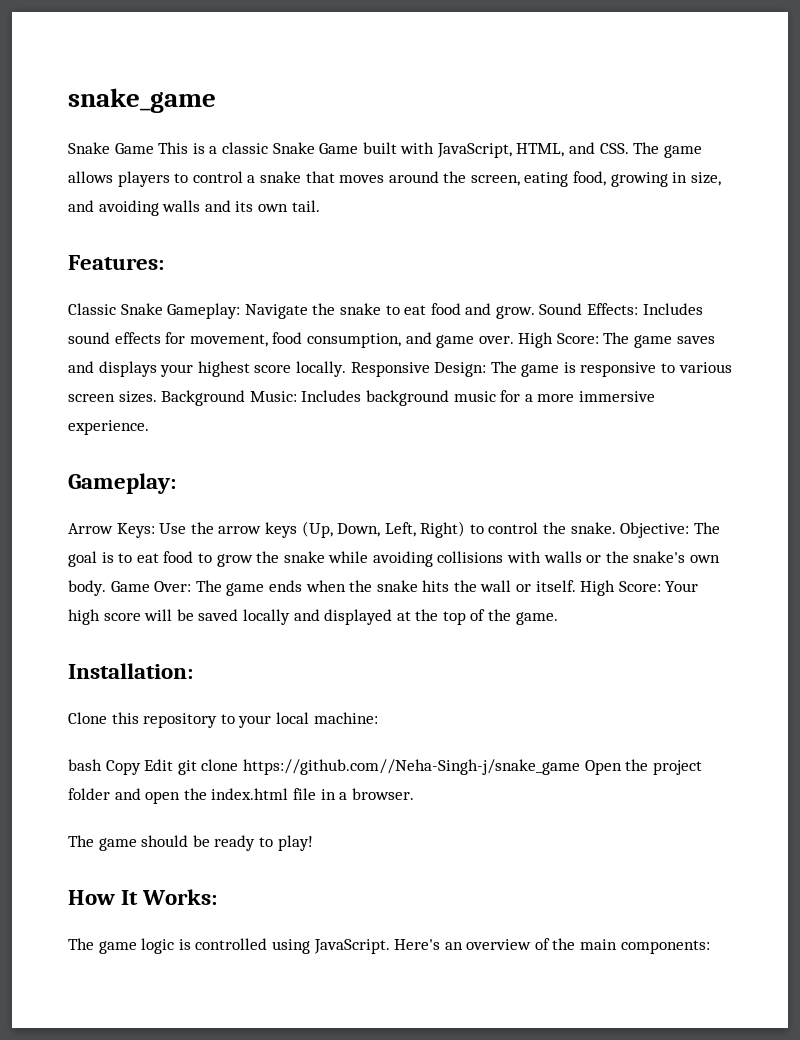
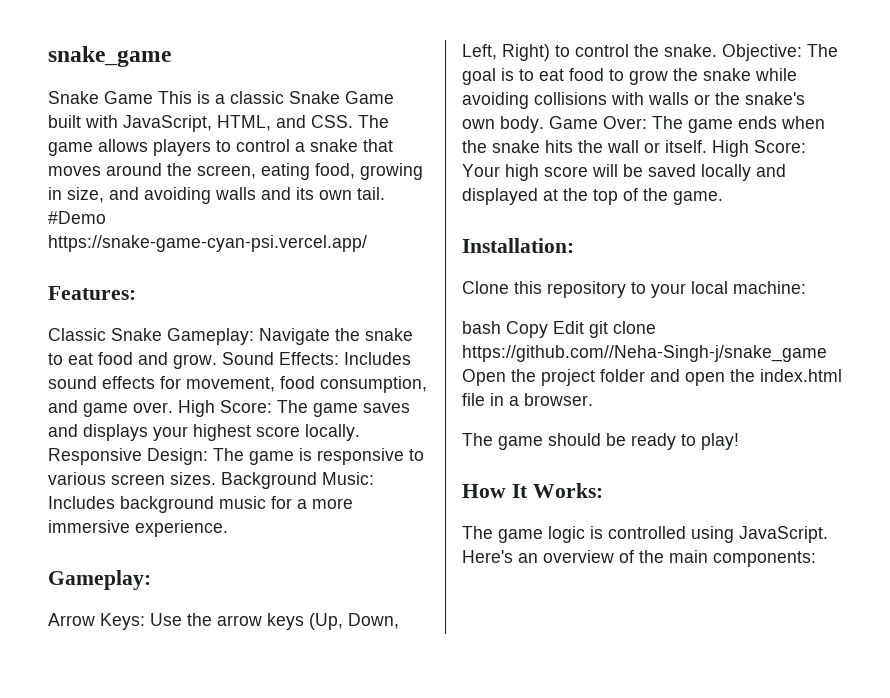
(320, 206) none -> [48,211,106,224] [48,235,367,252] #Demo https://snake-game-cyan-psi.vercel.app/

